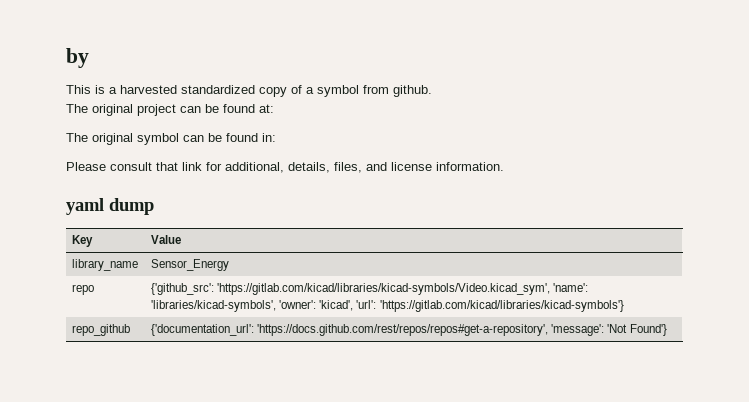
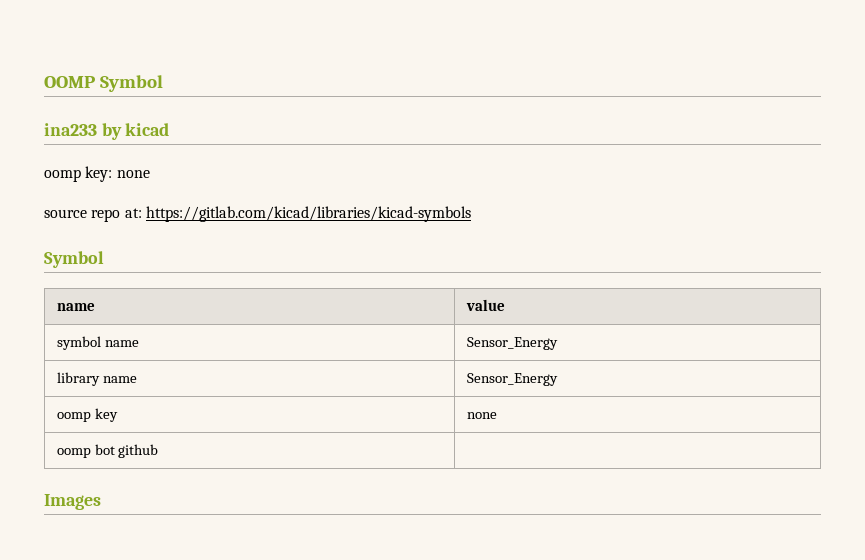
[66,48,89,68] [66,85,432,97] [66,104,274,116] [66,133,276,145] [66,162,504,173] [66,198,154,215] [72,235,94,247] [151,235,182,244] [72,259,139,271] [151,259,230,271] [72,284,95,295] [151,283,589,295] [151,300,624,312] [72,324,131,336] [151,324,667,336] by // This is a harvested standardized copy of a symbol from github. // The original project can be found at: // The original symbol can be found in: // Please consult that link for additional, details, files, and license information. // yaml dump // Key | Value // library_name | Sensor_Energy // repo | {'github_src': 'https://gitlab.com/kicad/libraries/kicad-symbols/Video.kicad_sym', 'name': 'libraries/kicad-symbols', 'owner': 'kicad', 'url': 'https://gitlab.com/kicad/libraries/kicad-symbols'} // repo_github | {'documentation_url': 'https://docs.github.com/rest/repos/repos#get-a-repository', 'message': 'Not Found'} -> [44,75,163,92] [44,123,170,140] [44,166,150,182] [44,206,471,222] [44,251,104,268] [56,303,95,311] [465,299,505,311] [56,336,139,350] [466,337,558,350] [56,372,137,386] [466,373,558,386] [56,408,118,422] [466,412,497,419] [56,444,159,458] [44,494,101,510] OOMP Symbol // ina233 by kicad // oomp key: none // source repo at: https://gitlab.com/kicad/libraries/kicad-symbols // Symbol // name | value // symbol name | Sensor_Energy // library name | Sensor_Energy // oomp key | none // oomp bot github | // Images

